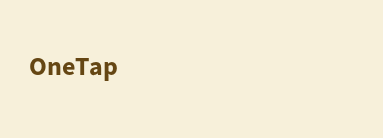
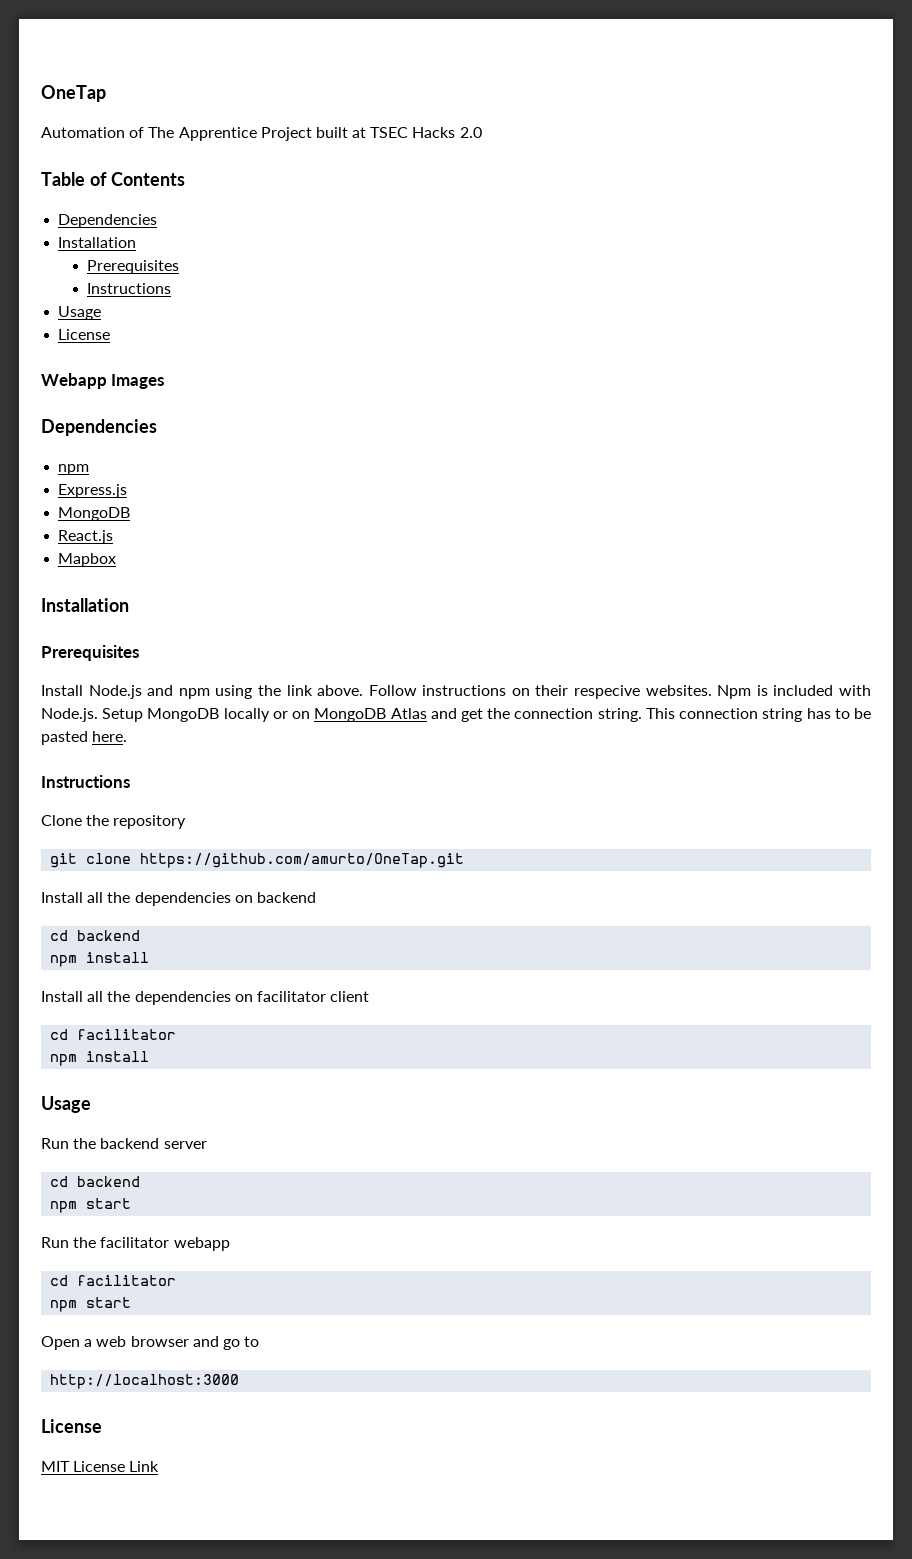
(118, 69) none -> [41,127,482,141] [41,172,185,186] [58,214,158,228] [58,237,137,248] [86,260,179,274] [86,283,171,294] [58,306,102,320] [58,329,111,340] [41,373,165,389] [41,419,157,436] [58,464,90,475] [58,484,128,498] [58,507,131,521] [58,530,114,544] [58,553,117,567] [41,598,129,612] [41,645,139,661] [41,685,872,699] [41,708,871,722] [41,731,128,745] [41,775,130,788] [41,815,187,829] [50,853,465,868] [41,892,316,906] [50,930,141,941] [50,952,150,967] [41,991,370,1005] [50,1029,177,1040] [50,1051,150,1066] [41,1096,91,1113] [41,1138,207,1149] [50,1176,141,1187] [50,1198,132,1213] [41,1237,230,1251] [50,1275,177,1286] [50,1297,132,1312] [41,1336,260,1350] [50,1374,240,1389] [41,1419,102,1433] [41,1461,160,1472] // Automation of The Apprentice Project built at TSEC Hacks 2.0 // Table of Contents // Dependencies // Installation // Prerequisites // Instructions // Usage // License // Webapp Images // Dependencies // npm // Express.js // MongoDB // React.js // Mapbox // Installation // Prerequisites // Install Node.js and npm using the link above. Follow instructions on their respecive websites. Npm is included with Node.js. Setup MongoDB locally or on MongoDB Atlas and get the connection string. This connection string has to be pasted here. // Instructions // Clone the repository // git clone https://github.com/amurto/OneTap.git // Install all the dependencies on backend // cd backend // npm install // Install all the dependencies on facilitator client // cd facilitator // npm install // Usage // Run the backend server // cd backend // npm start // Run the facilitator webapp // cd facilitator // npm start // Open a web browser and go to // http://localhost:3000 // License // MIT License Link

